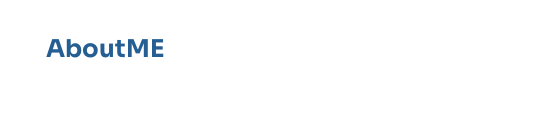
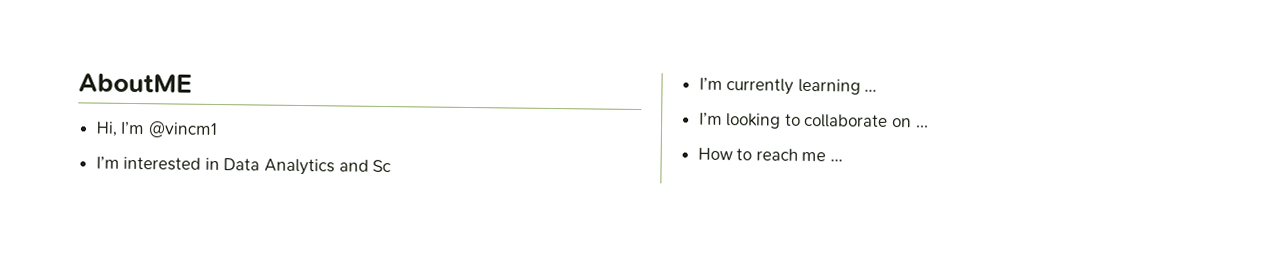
(165, 48) none -> [95,121,218,139] [95,156,392,176] [698,77,878,95] [698,112,929,129] [697,147,844,162] // Hi, I’m @vincm1 // I’m interested in Data Analytics and Sc // I’m currently learning ... // I’m looking to collaborate on ... // How to reach me ...

